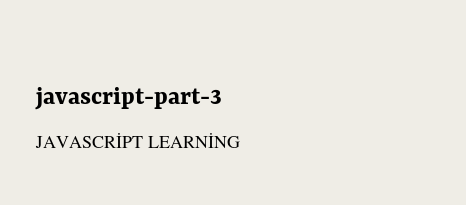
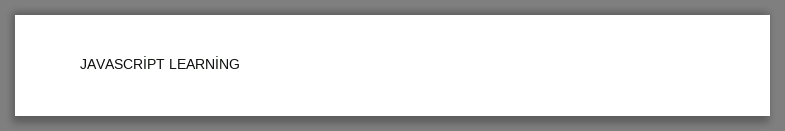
[35,87,222,110] javascript-part-3 // -> (80, 62) none

